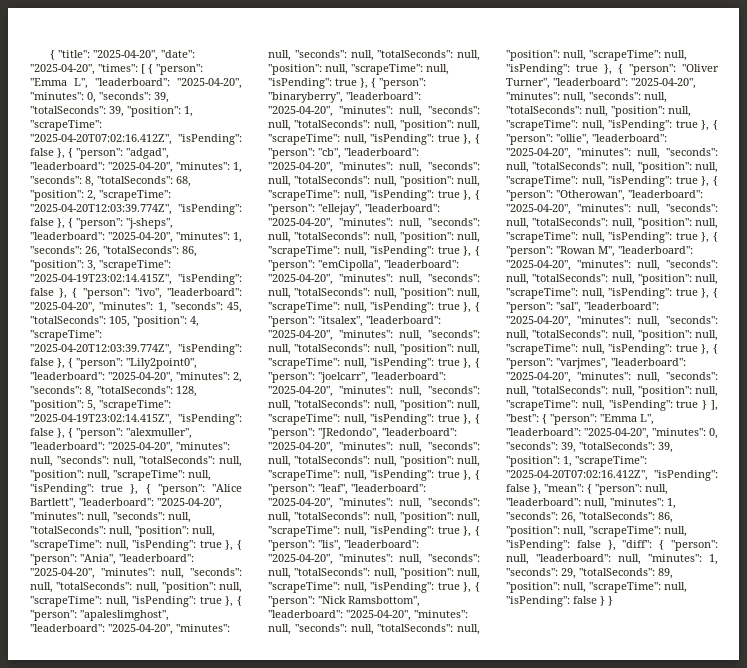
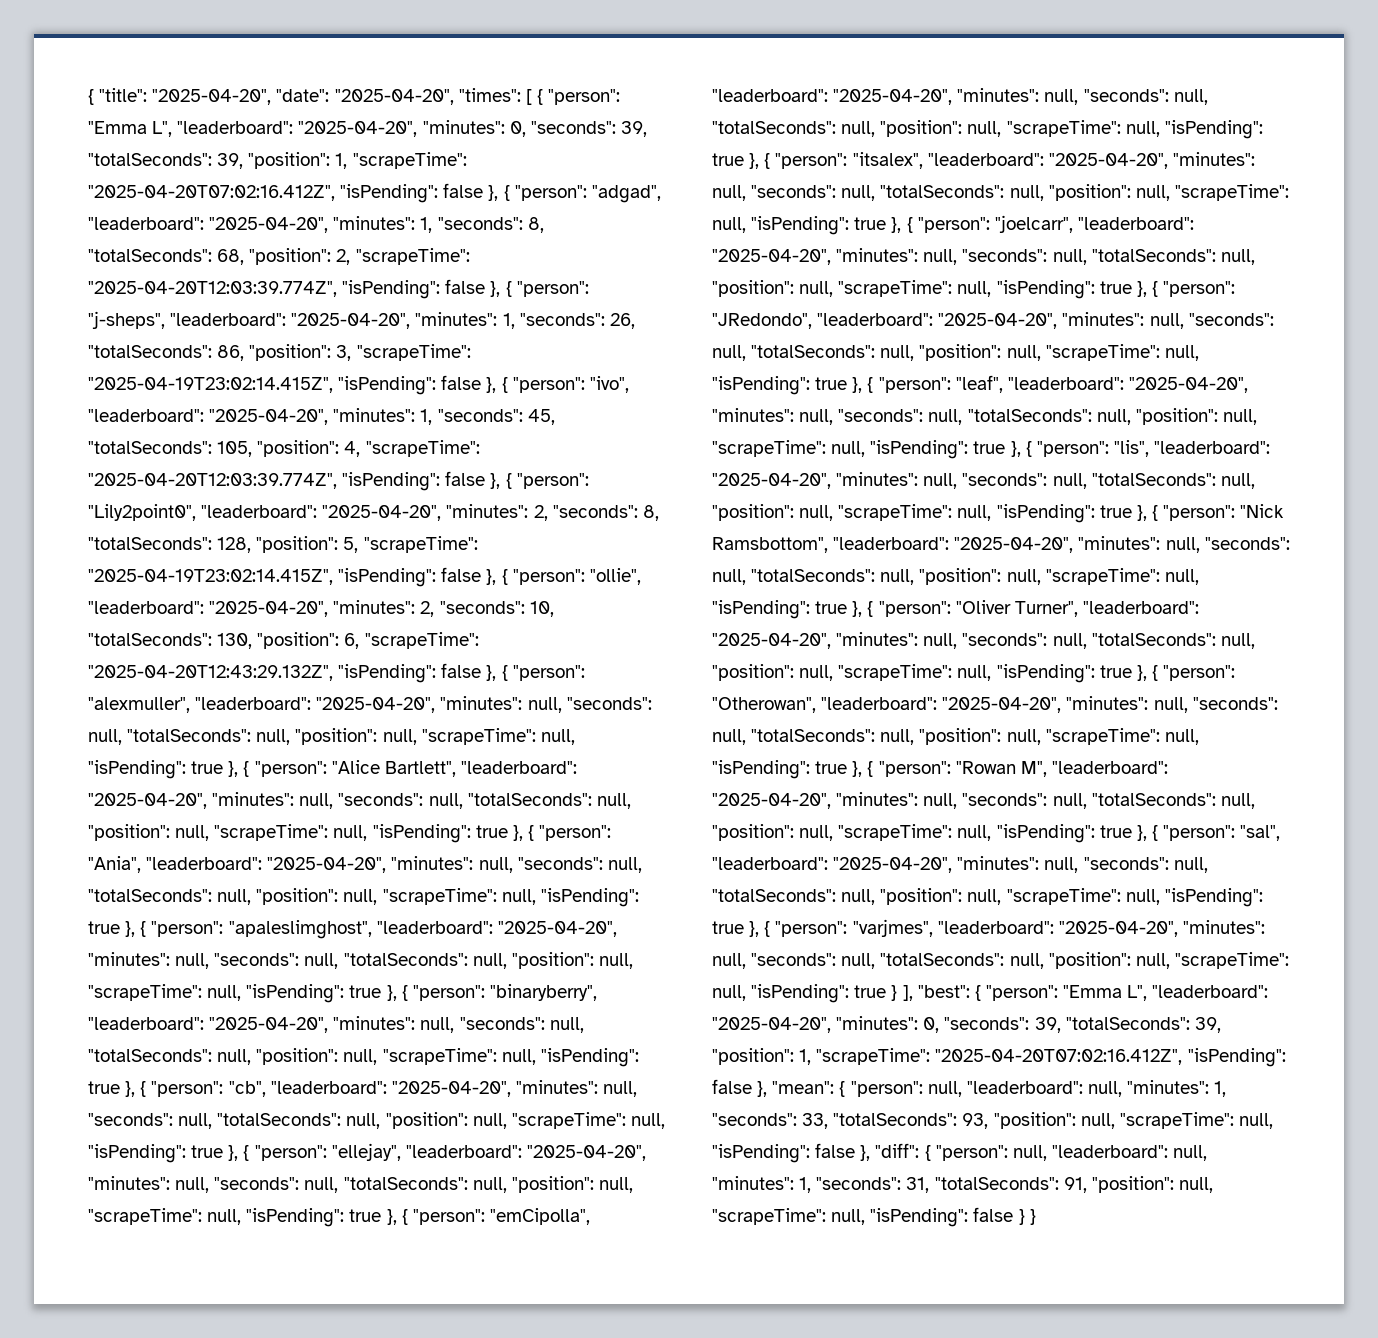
(123, 433) none -> [589,568,641,585] [88,600,554,617] [88,632,479,649] [88,663,585,683] "ollie", "leaderboard": "2025-04-20", "minutes": 2, "seconds": 10, "totalSeconds": 130, "position": 6, "scrapeTime": "2025-04-20T12:43:29.132Z", "isPending": false }, { "person":
[556,134,667,145] [506,148,718,159] [506,162,718,173] [506,176,718,187] [506,190,553,201] "ollie", "leaderboard": "2025-04-20", "minutes": null, "seconds": null, "totalSeconds": null, "position": null, "scrapeTime": null, "isPending": true }, { "person": -> (1236, 673) none
[561,512,673,523] 26, "totalSeconds": 86, -> [802,1113,989,1129] 33, "totalSeconds": 93,
[561,568,673,579] 29, "totalSeconds": 89, -> [906,1177,1087,1193] 31, "totalSeconds": 91,

